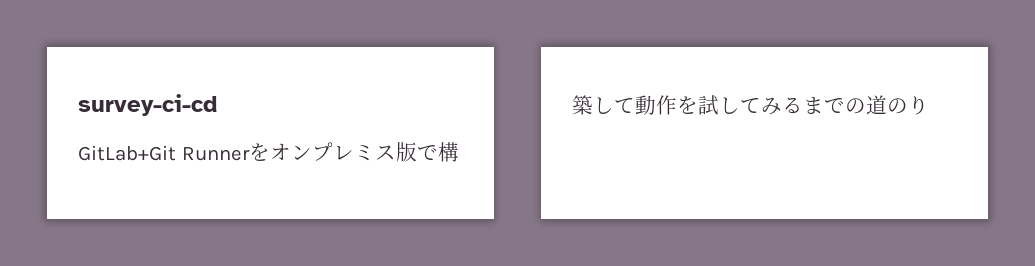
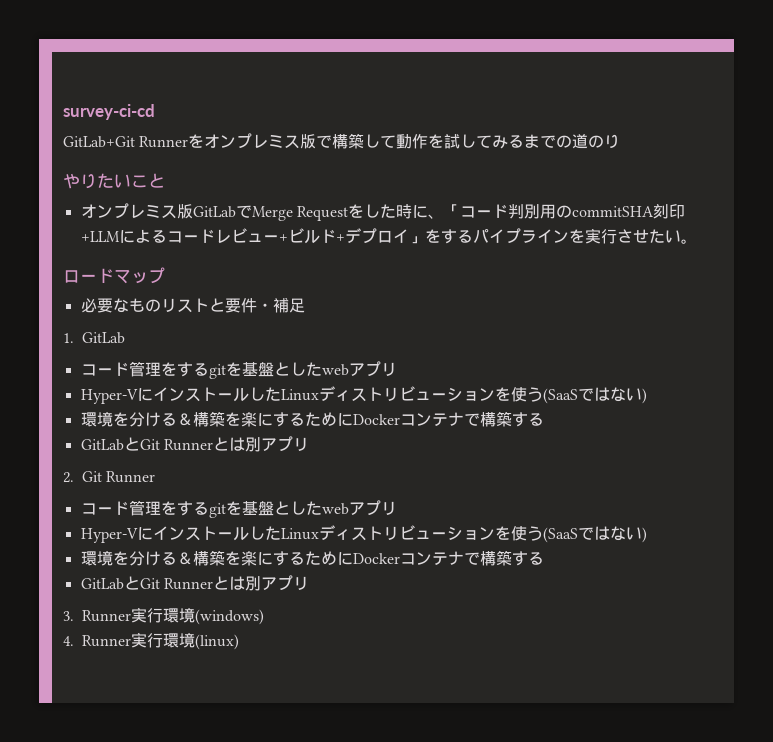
(929, 105) none -> [63,173,165,189] [80,203,685,221] [80,228,697,244] [63,267,165,284] [80,297,305,313] [63,332,125,344] [80,361,397,379] [80,386,647,404] [80,411,544,427] [80,436,309,452] [63,471,156,483] [80,500,397,518] [80,525,647,543] [80,550,544,566] [80,575,309,591] [63,607,264,625] [63,632,239,650] // やりたいこと // オンプレミス版GitLabでMerge Requestをした時に、「コード判別用のcommitSHA刻印+LLMによるコードレビュー+ビルド+デプロイ」をするパイプラインを実行させたい。 // ロードマップ // 必要なものリストと要件・補足 // 1. GitLab // コード管理をするgitを基盤としたwebアプリ // Hyper-VにインストールしたLinuxディストリビューションを使う(SaaSではない) // 環境を分ける＆構築を楽にするためにDockerコンテナで構築する // GitLabとGit Runnerとは別アプリ // 2. Git Runner // コード管理をするgitを基盤としたwebアプリ // Hyper-VにインストールしたLinuxディストリビューションを使う(SaaSではない) // 環境を分ける＆構築を楽にするためにDockerコンテナで構築する // GitLabとGit Runnerとは別アプリ // 3. Runner実行環境(windows) // 4. Runner実行環境(linux)

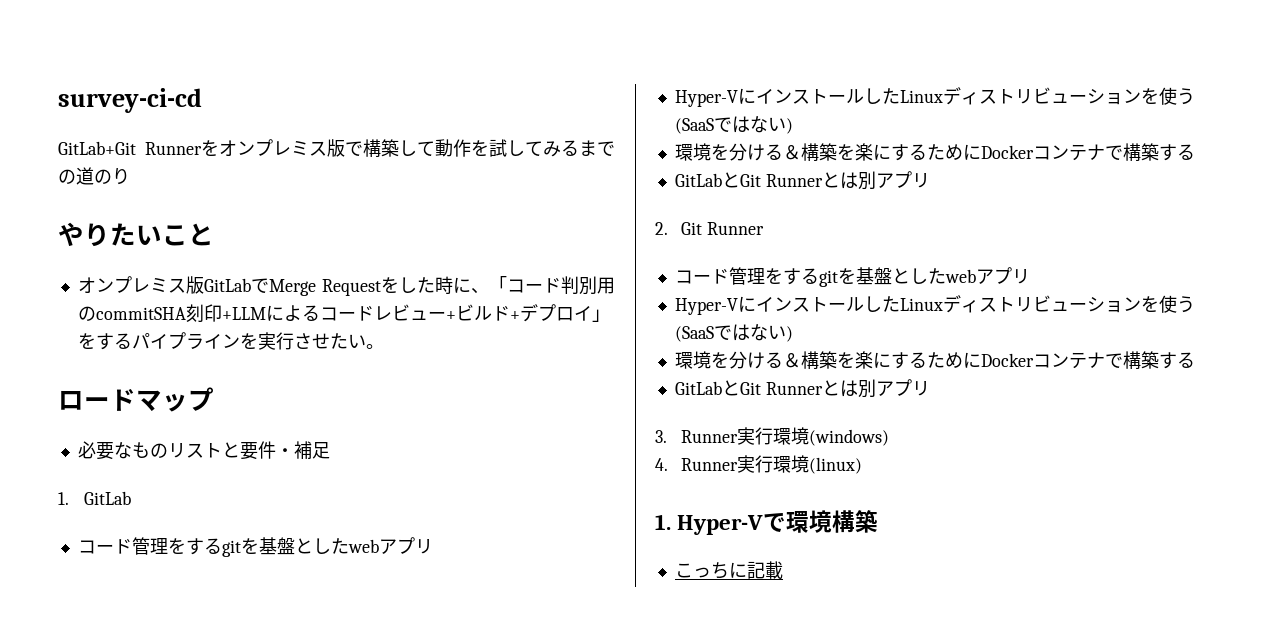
(239, 642) none -> [655,510,879,535] [674,561,783,579] // 1. Hyper-Vで環境構築 // こっちに記載

